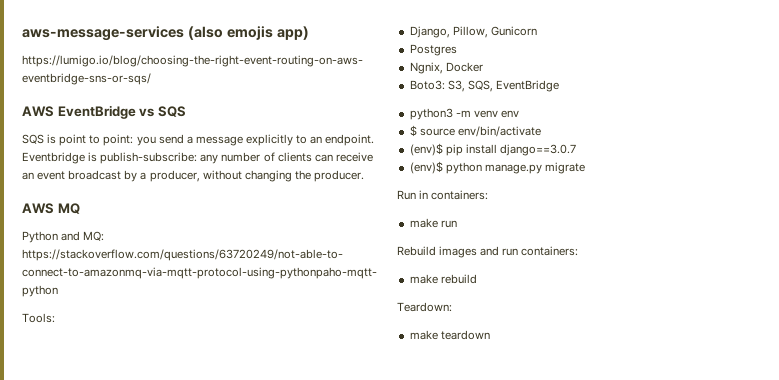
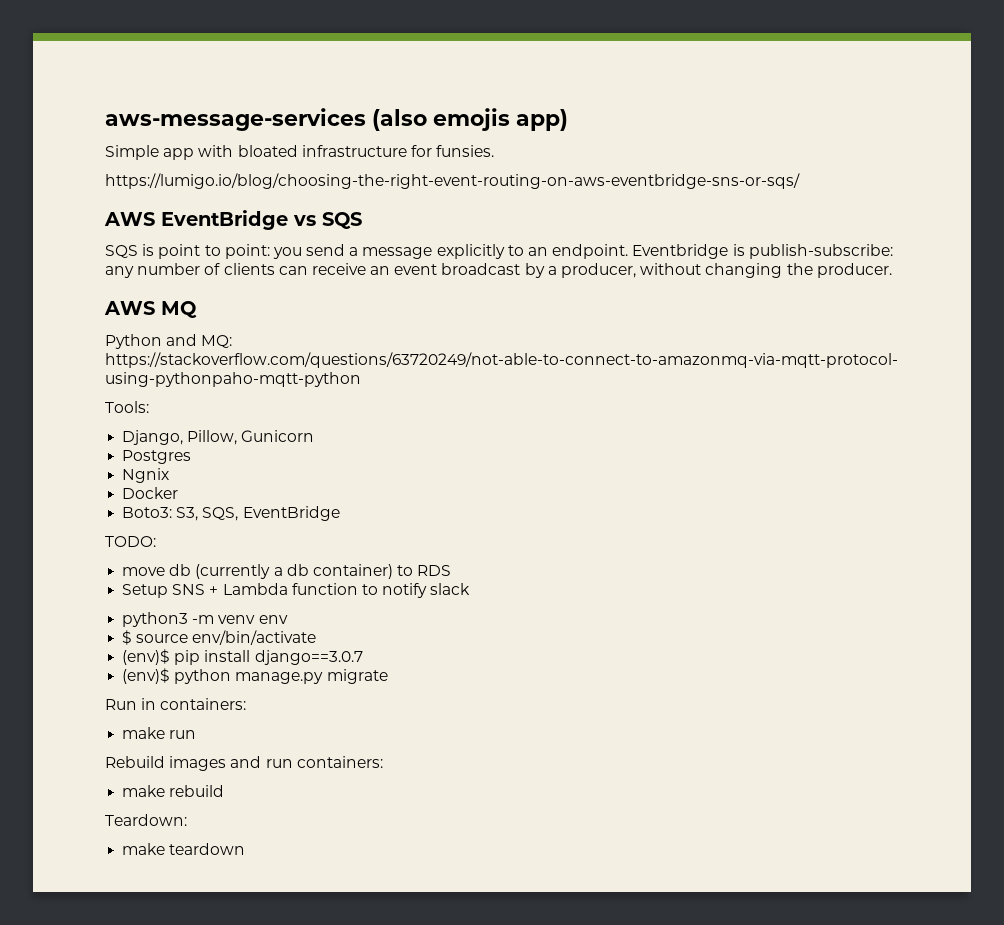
(309, 33) none -> [105,145,495,160] // Simple app with bloated infrastructure for funsies.
[409,62,443,74] Ngnix, -> [122,468,170,483] Ngnix //
(559, 86) none -> [105,536,156,547] [122,564,452,579] [122,583,471,598] // TODO: // move db (currently a db container) to RDS // Setup SNS + Lambda function to notify slack

